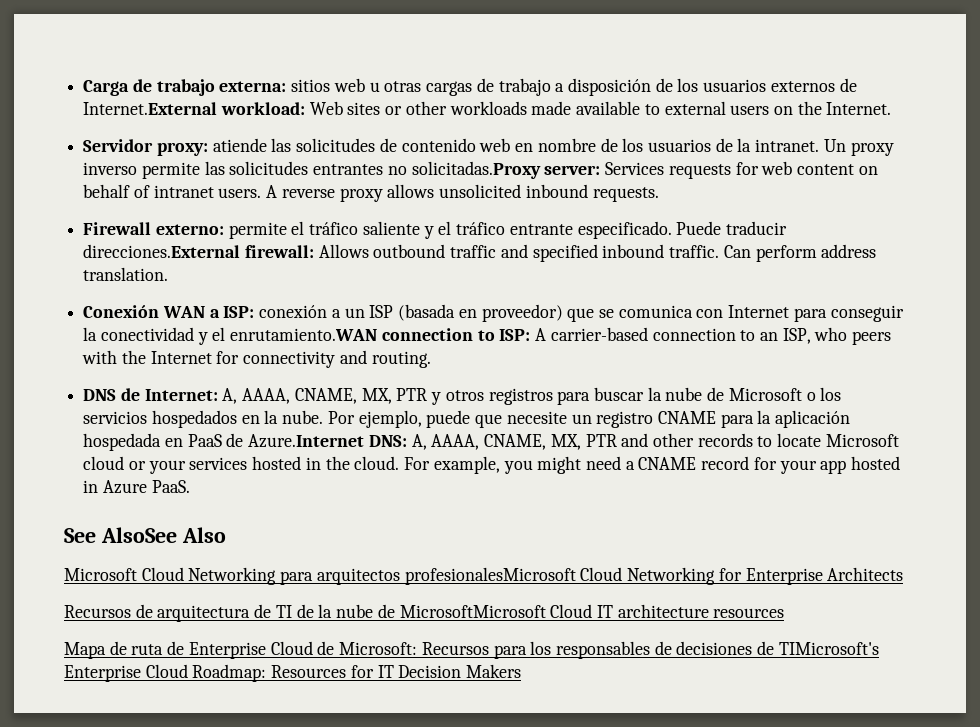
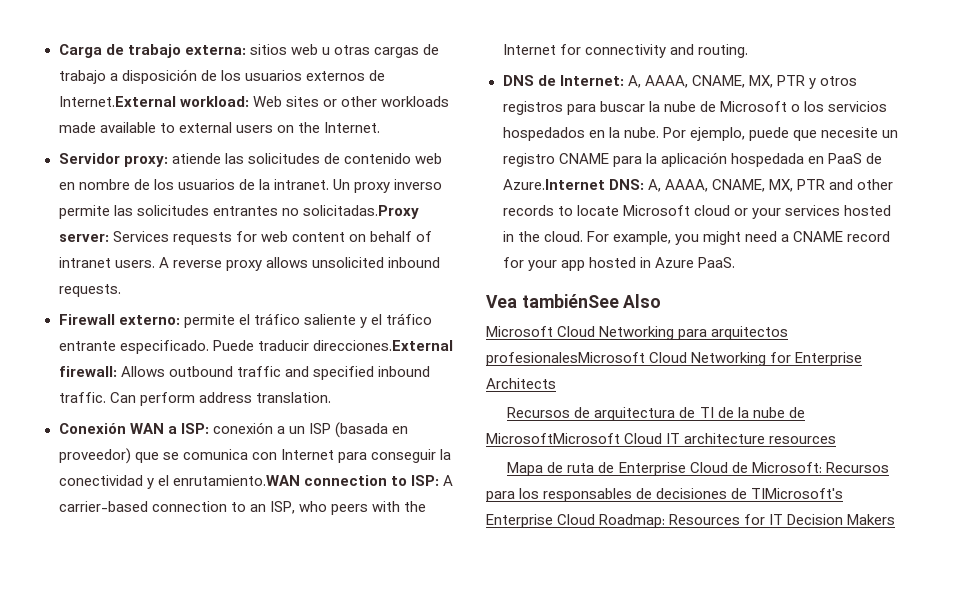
[64,527,177,543] See AlsoSee -> [486,294,619,308] Vea tambiénSee

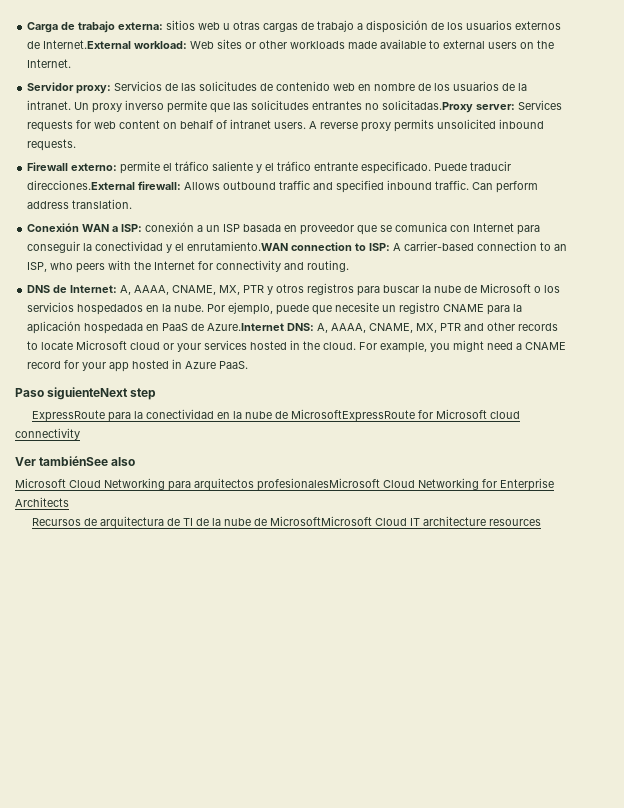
[171,153,221,164] atiende -> [114,81,179,91] Servicios de
(110, 212) none -> [210,103,231,113] que
[265,257,308,268] allows -> [394,119,435,132] permits
[334,422,408,438] [58,448,131,464] (basada en proveedor) -> [243,224,355,235] basada en proveedor
[486,294,662,308] Vea tambiénSee Also -> [15,387,157,400] [31,409,520,422] [15,428,80,440] [15,456,136,466] Paso siguienteNext step // ExpressRoute para la conectividad en la nube de MicrosoftExpressRoute for Microsoft cloud connectivity // Ver tambiénSee also
[507,462,889,476] [486,488,844,502] [486,514,896,528] // Mapa de ruta de Enterprise Cloud de Microsoft: Recursos para los responsables de decisiones de TIMicrosoft's Enterprise Cloud Roadmap: Resources for IT Decision Makers -> (541, 522) none

